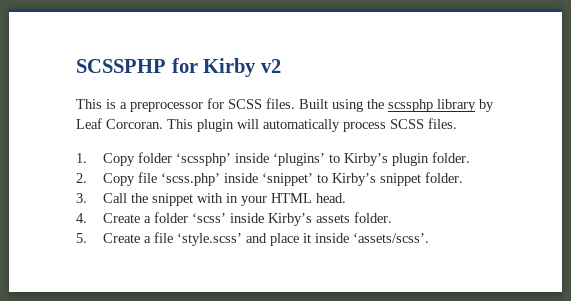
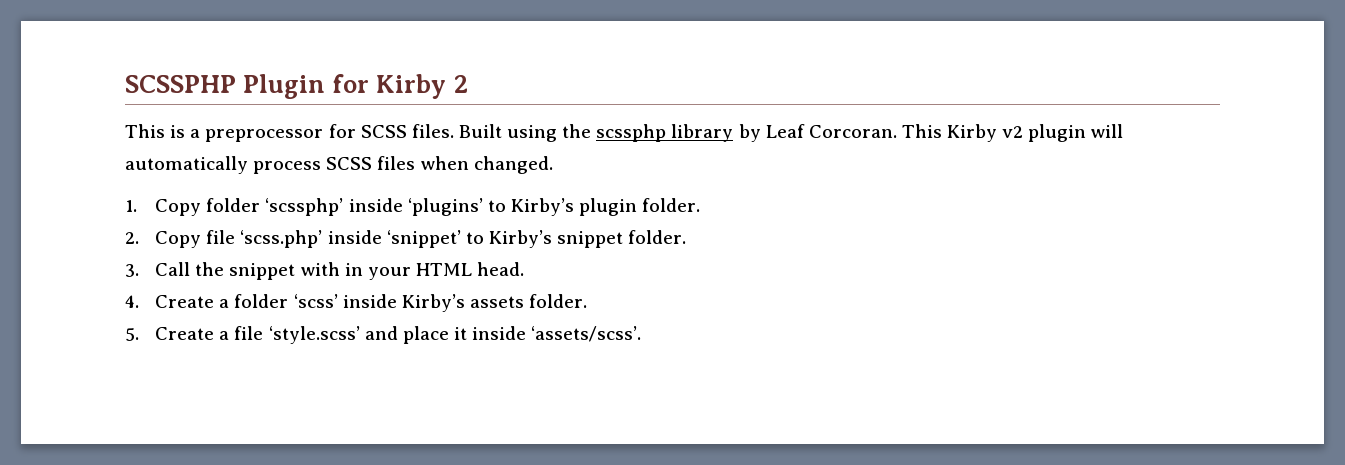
(166, 66) none -> [243,74,326,99] Plugin
[260,59,281,73] v2 -> [453,75,468,93] 2
(193, 124) none -> [947,124,1024,142] Kirby v2
[428,118,457,129] files. -> [377,156,553,174] files when changed.

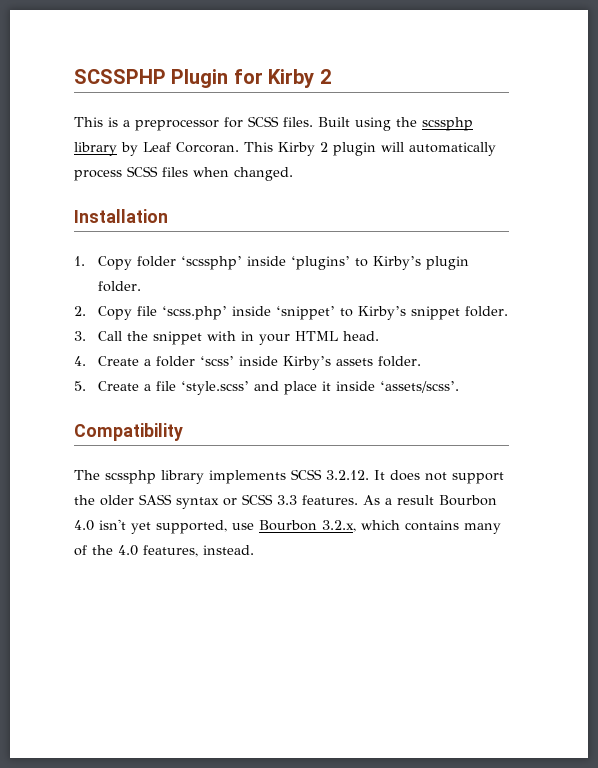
[1002,126,1024,138] v2 -> [320,142,328,152] 2
(553, 165) none -> [74,209,168,223] // Installation
(642, 334) none -> [74,423,183,441] [74,469,504,484] [74,494,497,509] [74,519,501,534] [74,545,254,557] // Compatibility // The scssphp library implements SCSS 3.2.12. It does not support the older SASS syntax or SCSS 3.3 features. As a result Bourbon 4.0 isn't yet supported, use Bourbon 3.2.x, which contains many of the 4.0 features, instead.

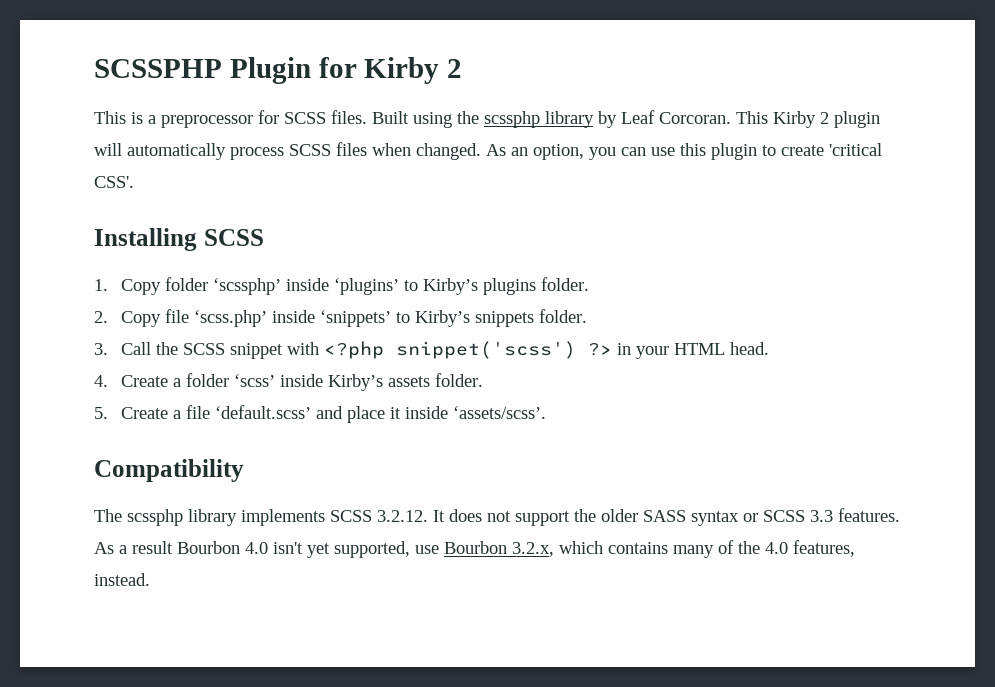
[74,209,168,223] // Installation -> [486,143,882,160] [94,176,134,188] [94,228,264,251] As an option, you can use this plugin to create 'critical CSS'. // Installing SCSS
[426,256,470,270] plugin -> [482,278,536,295] plugins
[276,306,461,320] ‘snippet’ to Kirby’s snippet -> [319,310,534,327] ‘snippets’ to Kirby’s snippets
(149, 336) none -> [182,343,225,355] SCSS
(237, 336) none -> [323,341,612,359] <?php snippet('scss') ?>
[181,381,250,395] ‘style.scss’ -> [214,405,311,419] ‘default.scss’

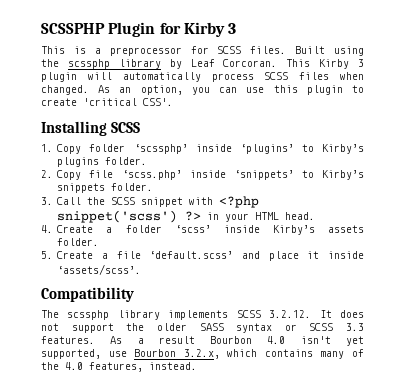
[447,59,463,78] 2 -> [228,23,237,34] 3
[820,112,829,124] 2 -> [358,59,364,67] 3

